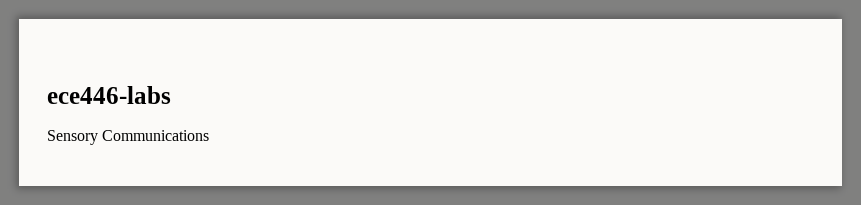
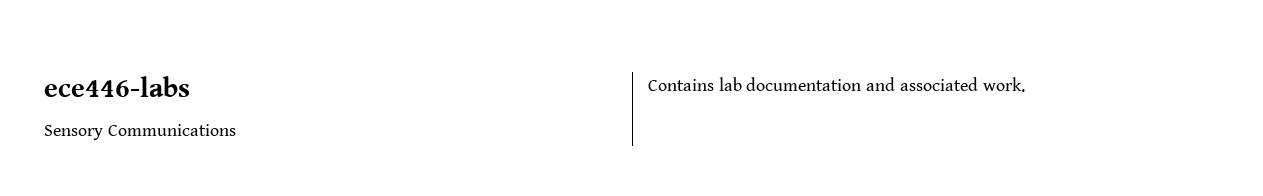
(210, 135) none -> [648,77,1025,92] // Contains lab documentation and associated work.

